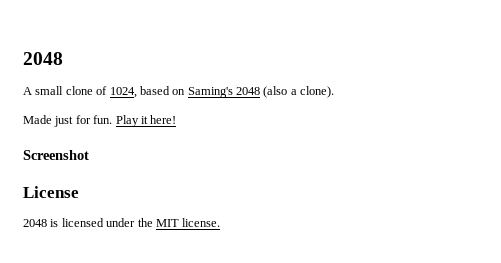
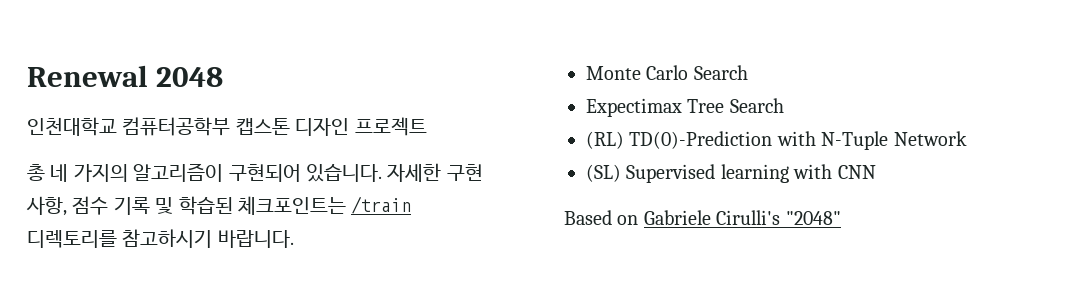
(23, 58) none -> [27,65,148,87] Renewal
[23,86,335,98] [23,115,177,127] [23,150,89,160] [23,186,79,198] [23,218,221,227] A small clone of 1024, based on Saming's 2048 (also a clone). // Made just for fun. Play it here! // Screenshot // License // 2048 is licensed under the MIT license. -> [27,117,427,136] [27,163,483,182] [26,196,412,216] [27,229,294,248] [586,65,748,80] [586,98,784,117] [586,131,967,150] [586,164,876,183] [564,210,841,225] 인천대학교 컴퓨터공학부 캡스톤 디자인 프로젝트 // 총 네 가지의 알고리즘이 구현되어 있습니다. 자세한 구현 사항, 점수 기록 및 학습된 체크포인트는 /train 디렉토리를 참고하시기 바랍니다. // Monte Carlo Search // Expectimax Tree Search // (RL) TD(0)-Prediction with N-Tuple Network // (SL) Supervised learning with CNN // Based on Gabriele Cirulli's "2048"

